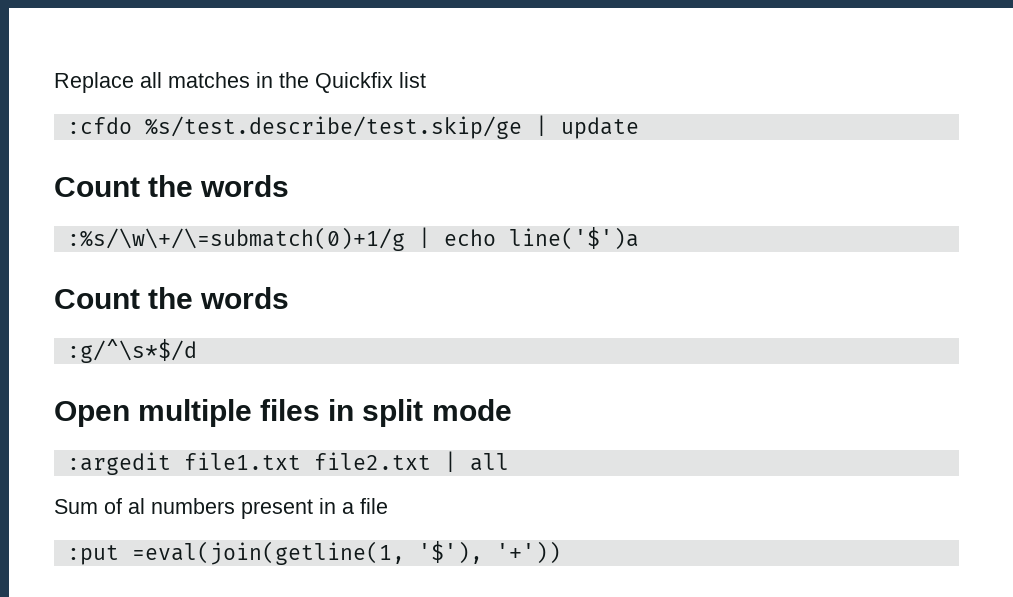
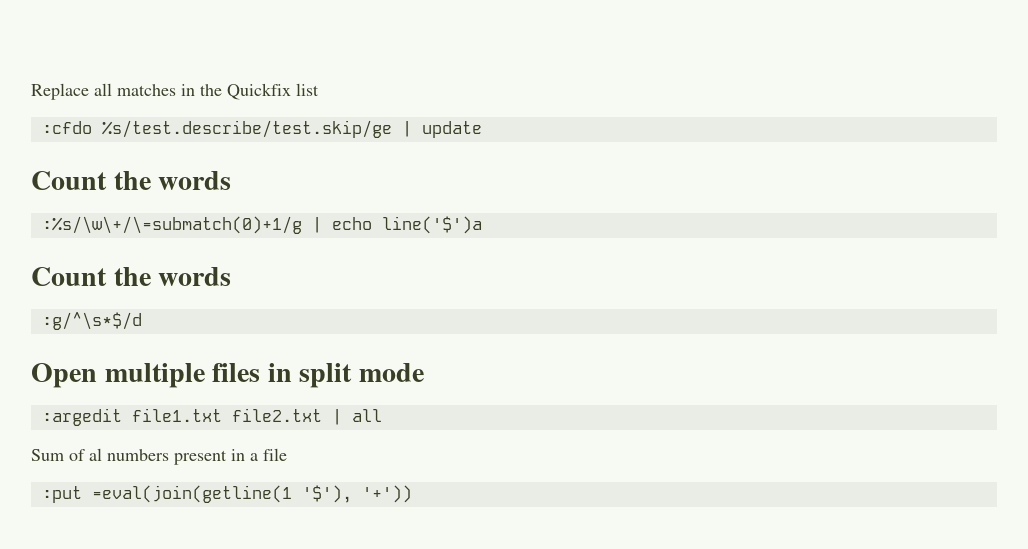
[131,541,405,565] =eval(join(getline(1, -> [91,485,292,503] =eval(join(getline(1

